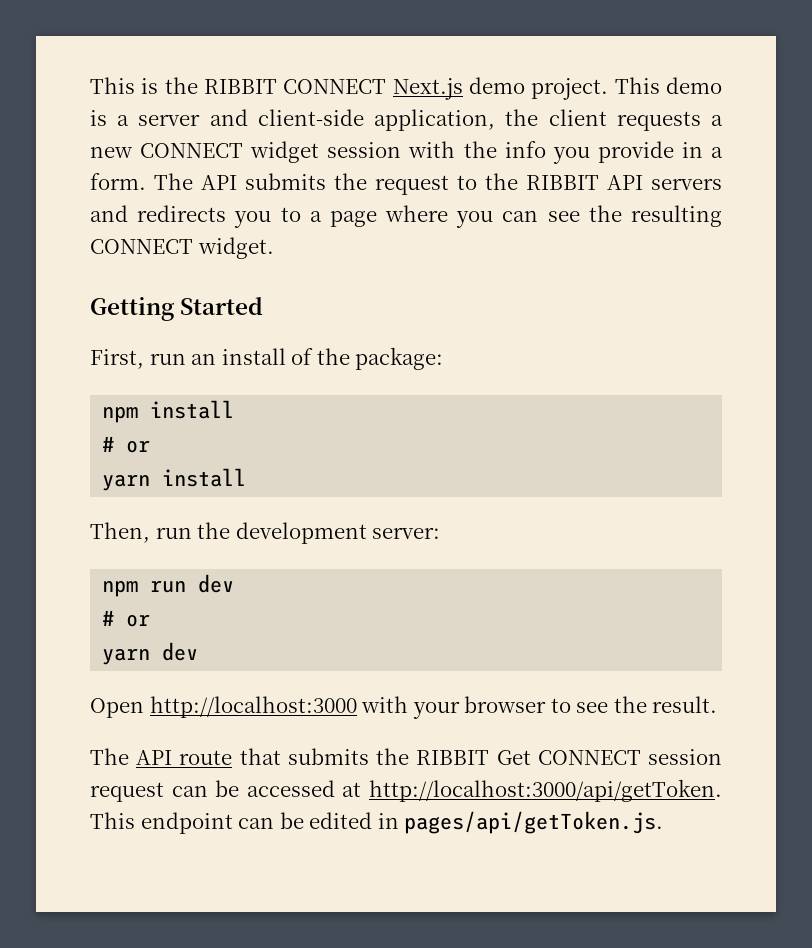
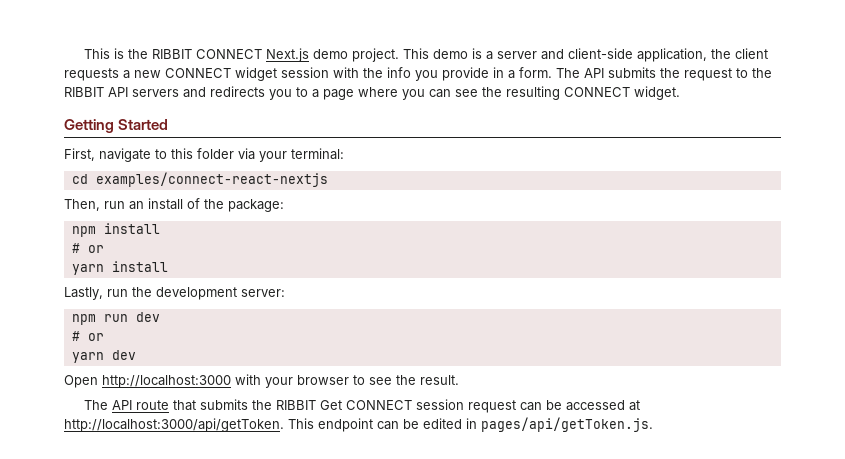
(144, 359) none -> [99,148,344,162] [71,172,328,187] [64,199,100,211] navigate to this folder via your terminal: // cd examples/connect-react-nextjs // Then,
[90,522,150,543] Then, -> [64,287,103,300] Lastly,

